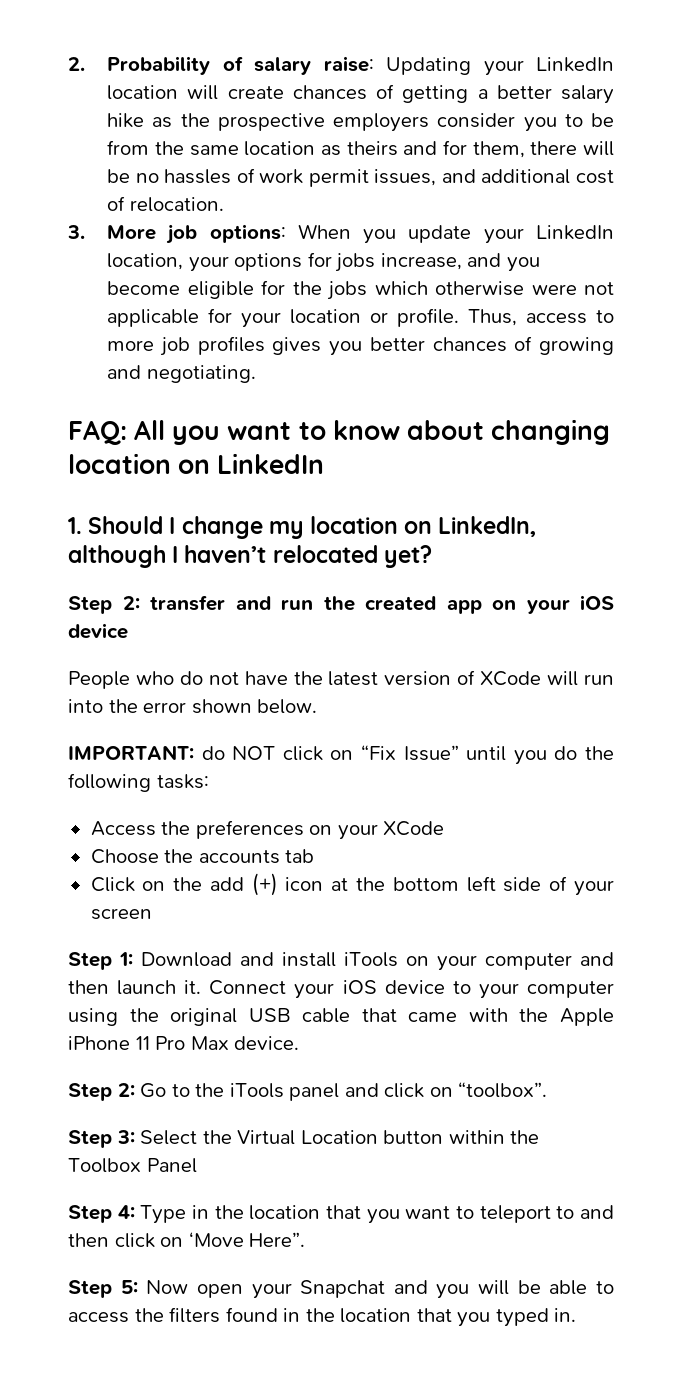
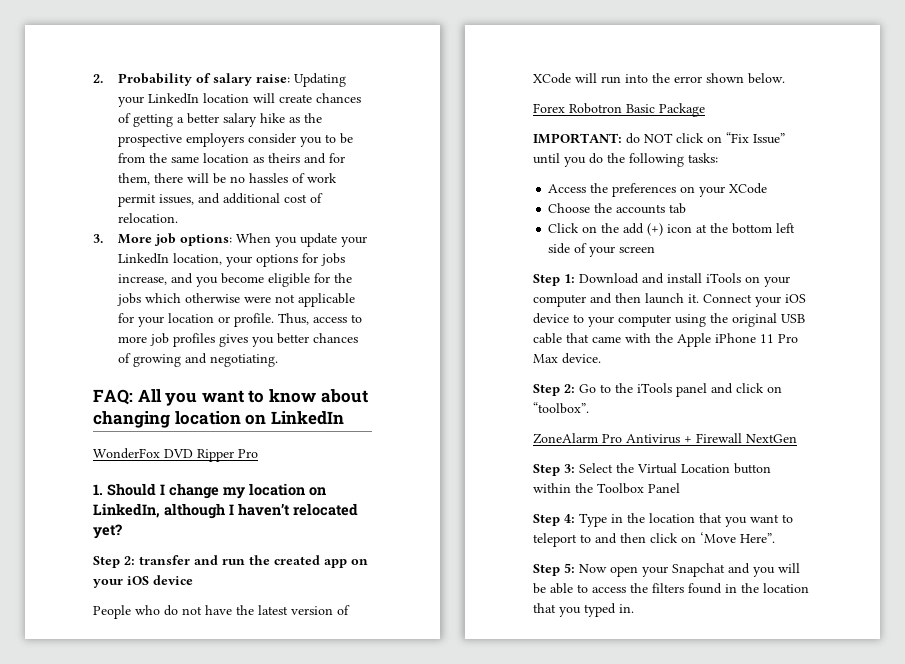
(325, 463) none -> [93,448,258,462] // WonderFox DVD Ripper Pro
(318, 706) none -> [533,103,705,117] // Forex Robotron Basic Package
(548, 1090) none -> [533,433,797,444] // ZoneAlarm Pro Antivirus + Firewall NextGen

